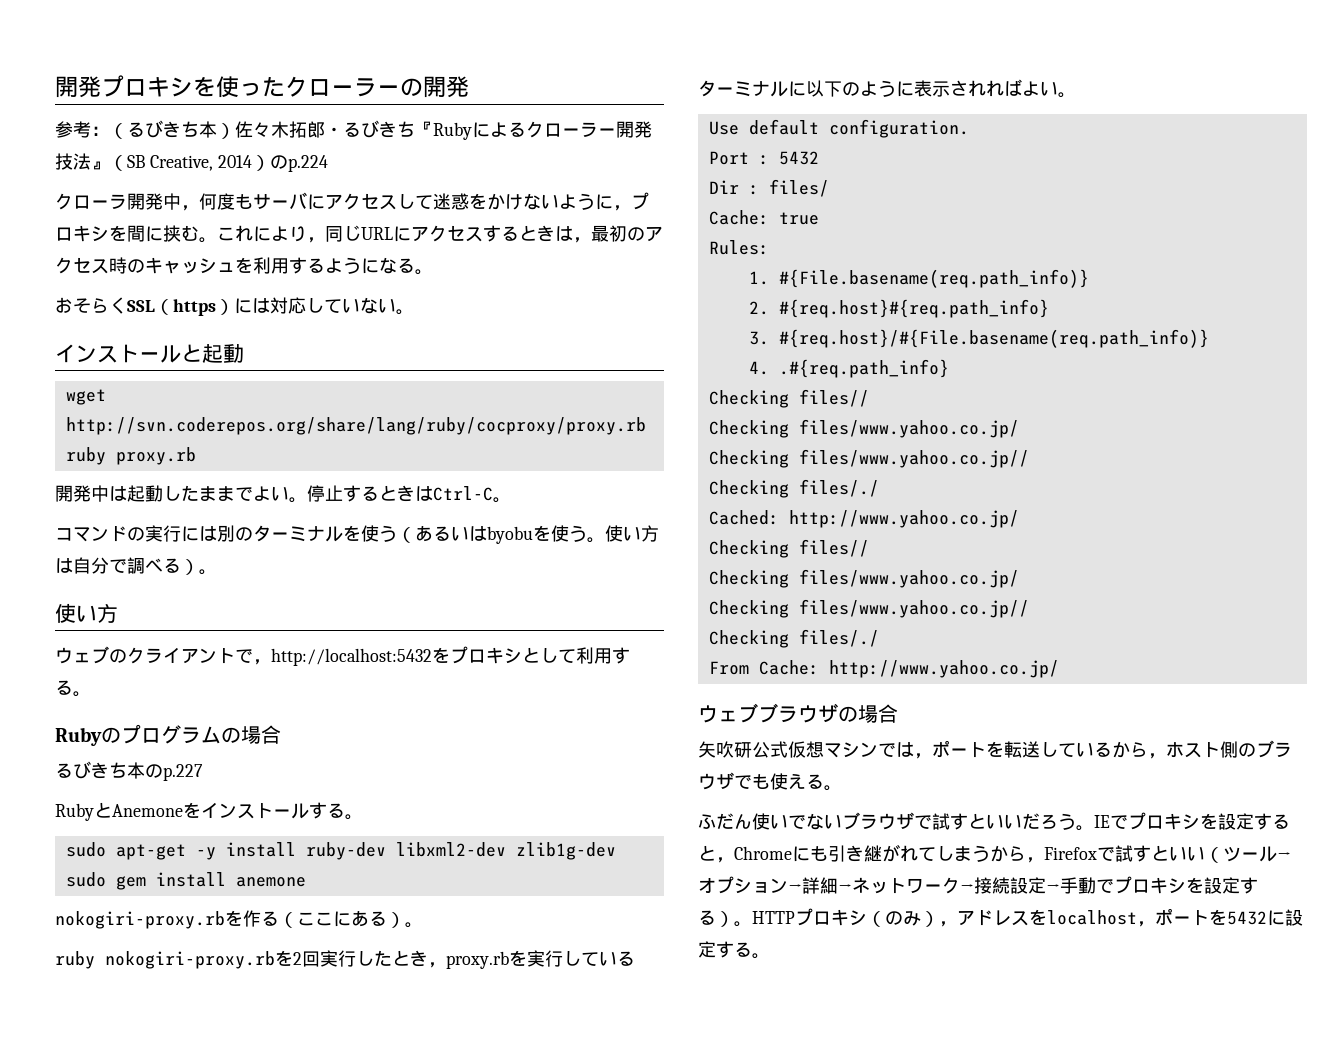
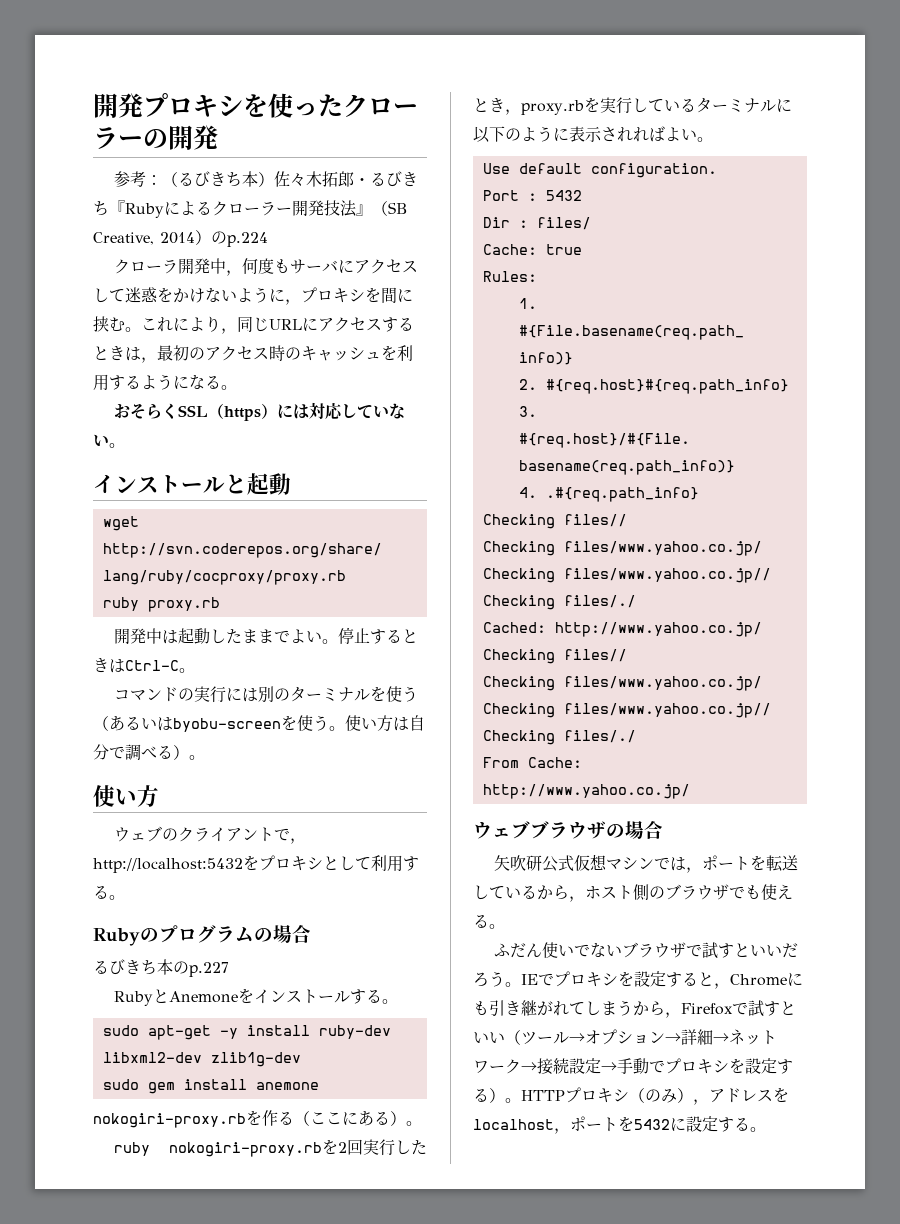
[487,526,533,544] byobu -> [173,718,281,732] byobu-screen

